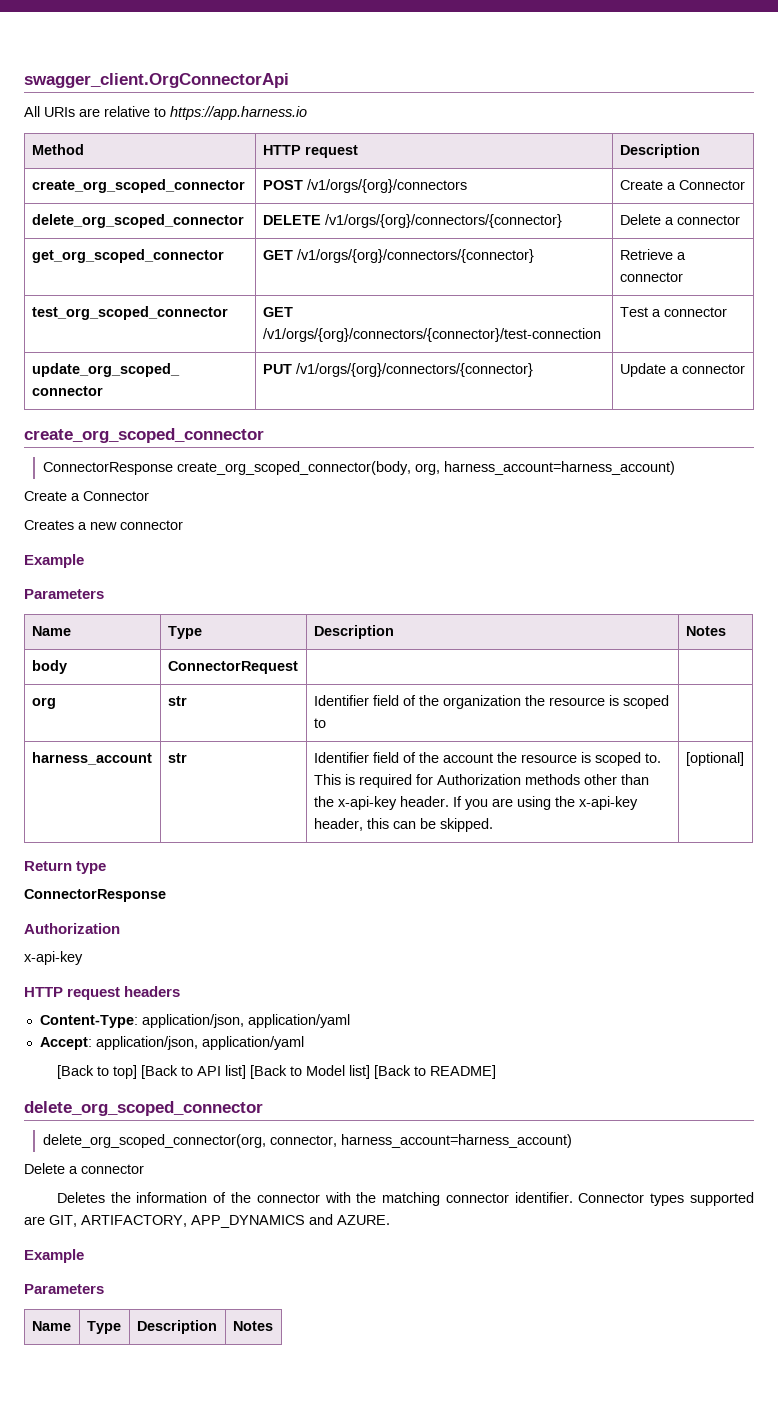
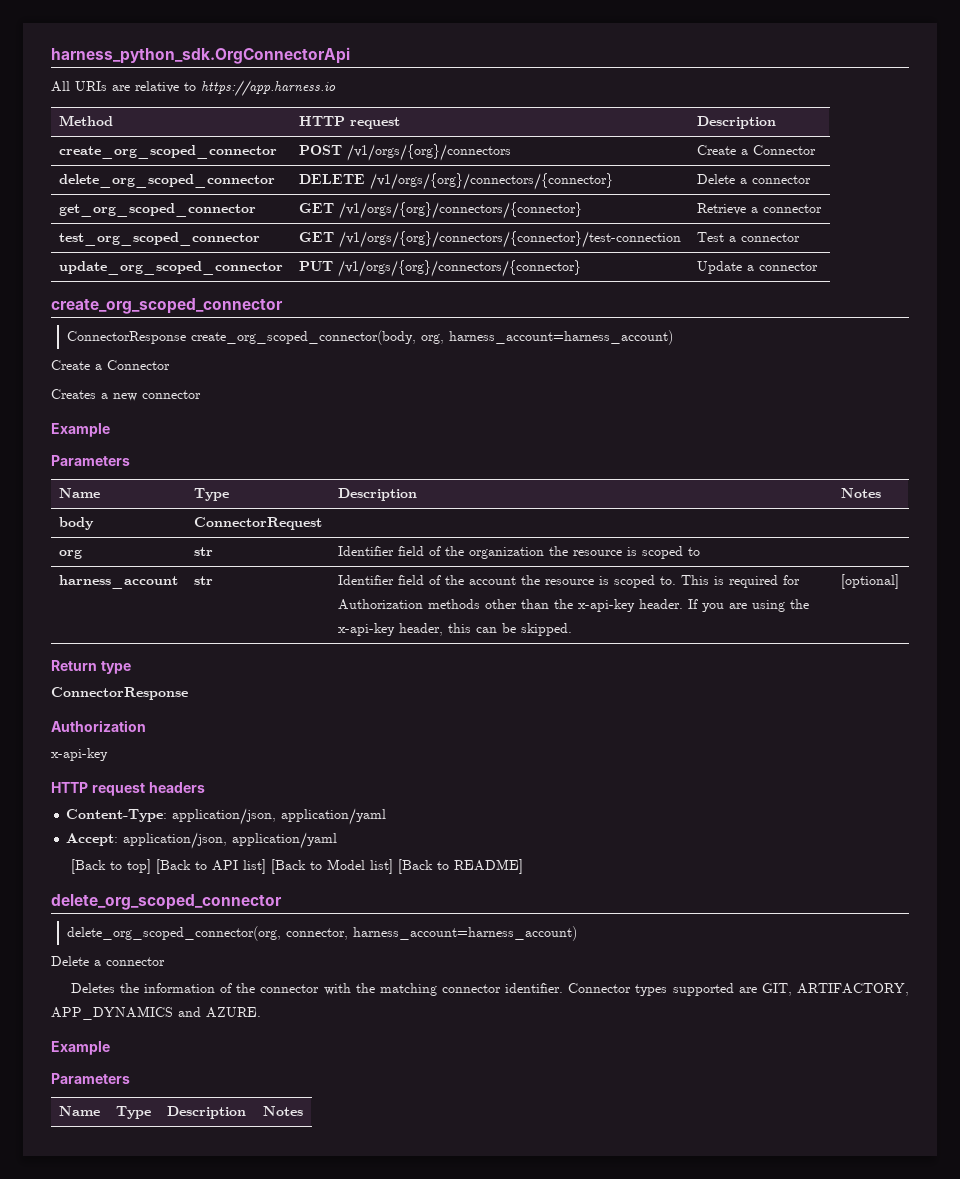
[24,73,289,88] swagger_client.OrgConnectorApi -> [51,47,350,64] harness_python_sdk.OrgConnectorApi

